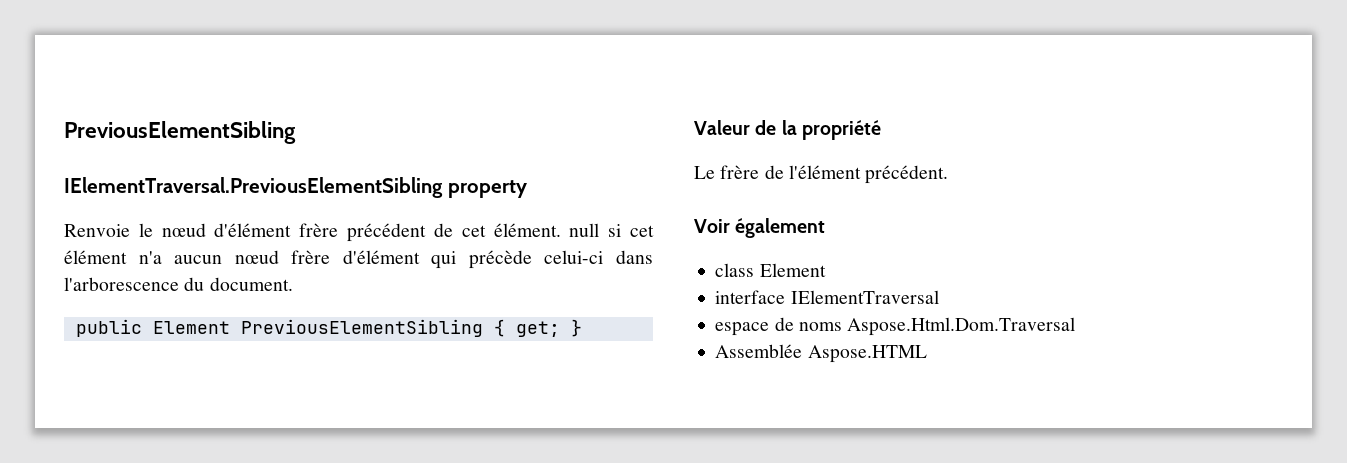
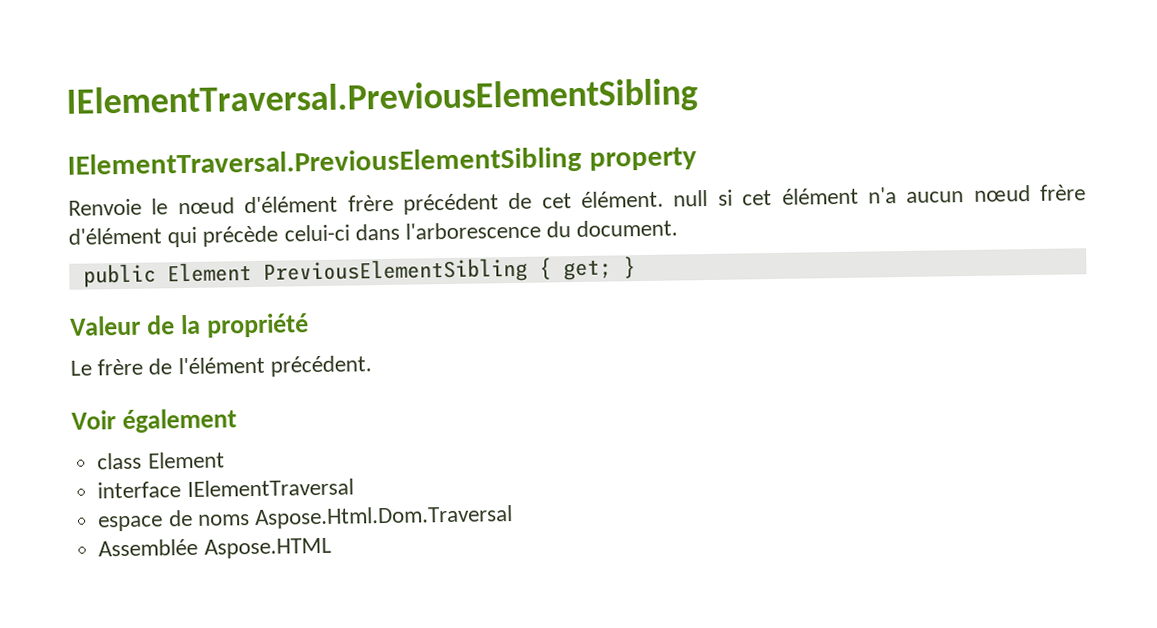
[64,121,296,144] PreviousElementSibling -> [66,78,698,120] IElementTraversal.PreviousElementSibling

